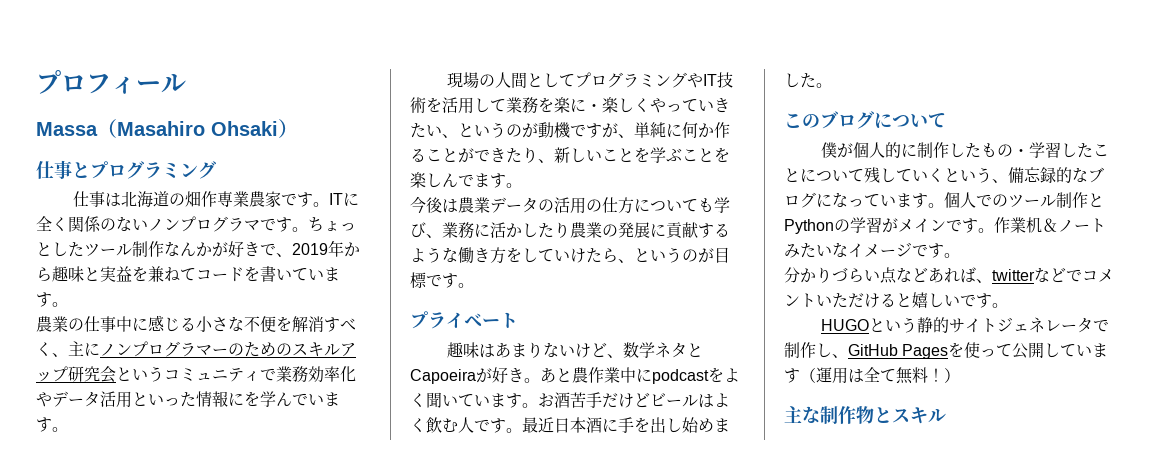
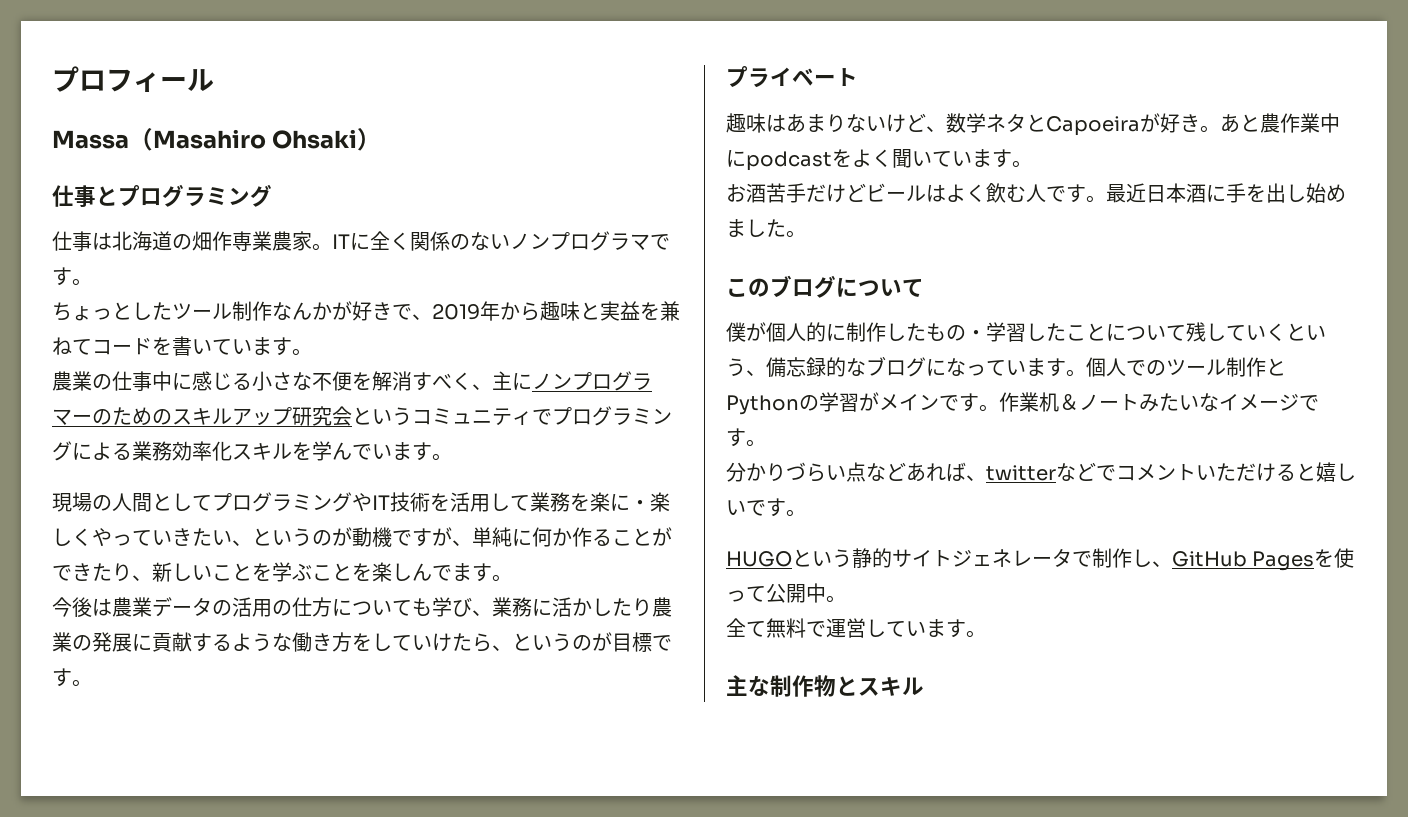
[281,192,314,207] です -> (312, 241) none
(308, 229) none -> (92, 282) //
[276,366,356,383] [36,391,244,408] 業務効率化やデータ活用といった情報に -> [552,406,672,426] [52,441,292,461] プログラミングによる業務効率化スキル
(538, 405) none -> (1032, 164) //
[1044,343,1109,358] [784,367,960,384] しています（運用は全て無料！） -> [806,583,846,603] [726,618,986,638] 中。 // 全て無料で運営しています。

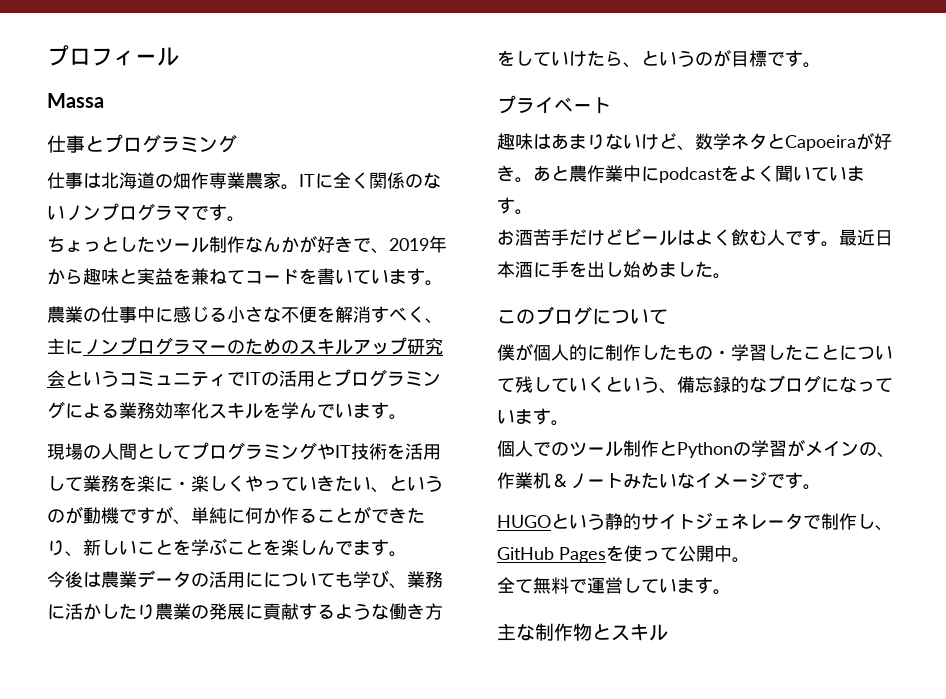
[129,128,382,151] （Masahiro Ohsaki） -> (104, 100) none
(552, 417) none -> [245,370,333,387] ITの活用と
[272,597,332,617] の仕方 -> [245,572,263,588] に
(1086, 373) none -> (569, 423) //
[939,393,999,412] です。 -> [859,442,895,458] の、
[726,462,1356,482] [726,498,806,517] // 分かりづらい点などあれば、twitterなどでコメントいただけると嬉しいです。 -> (821, 487) none

